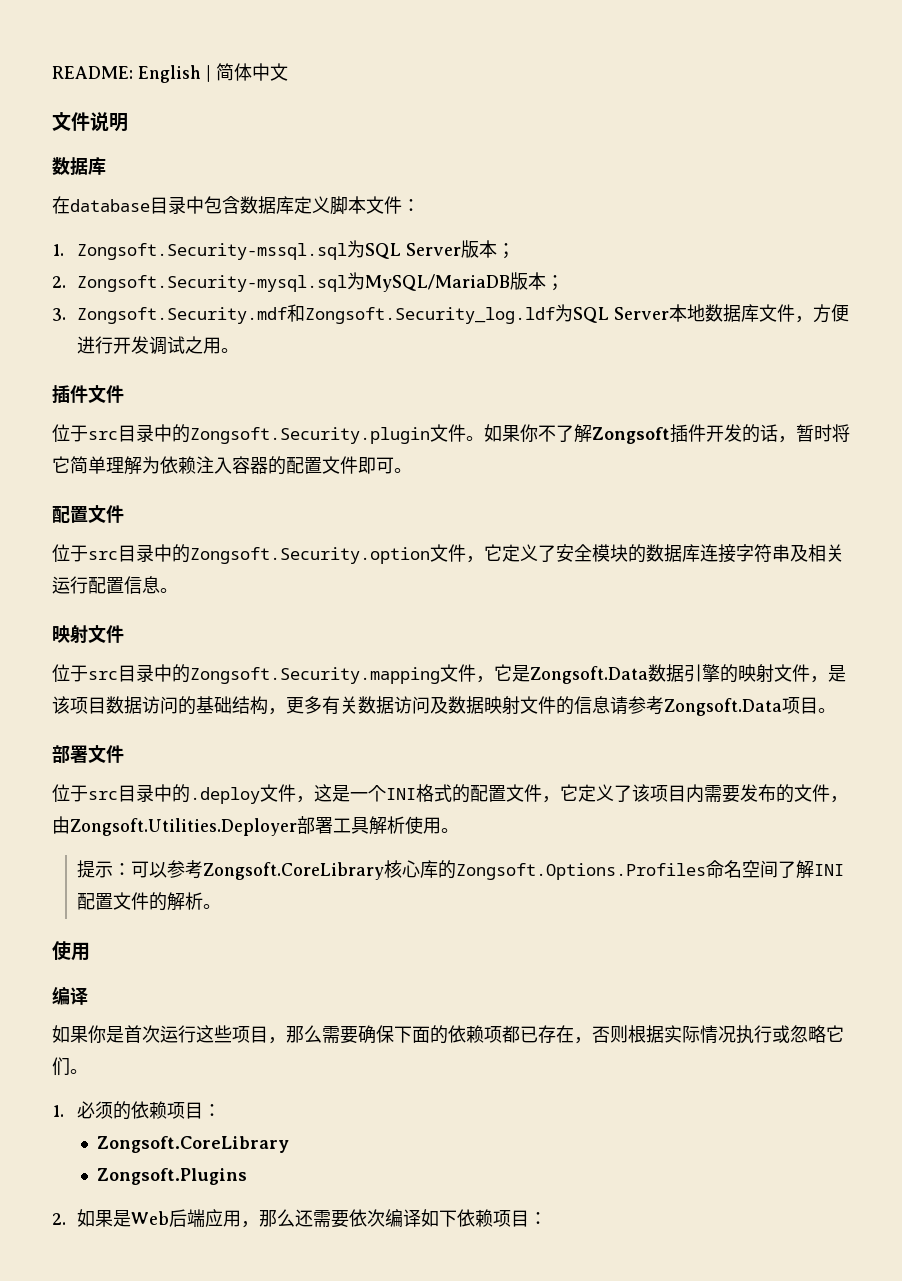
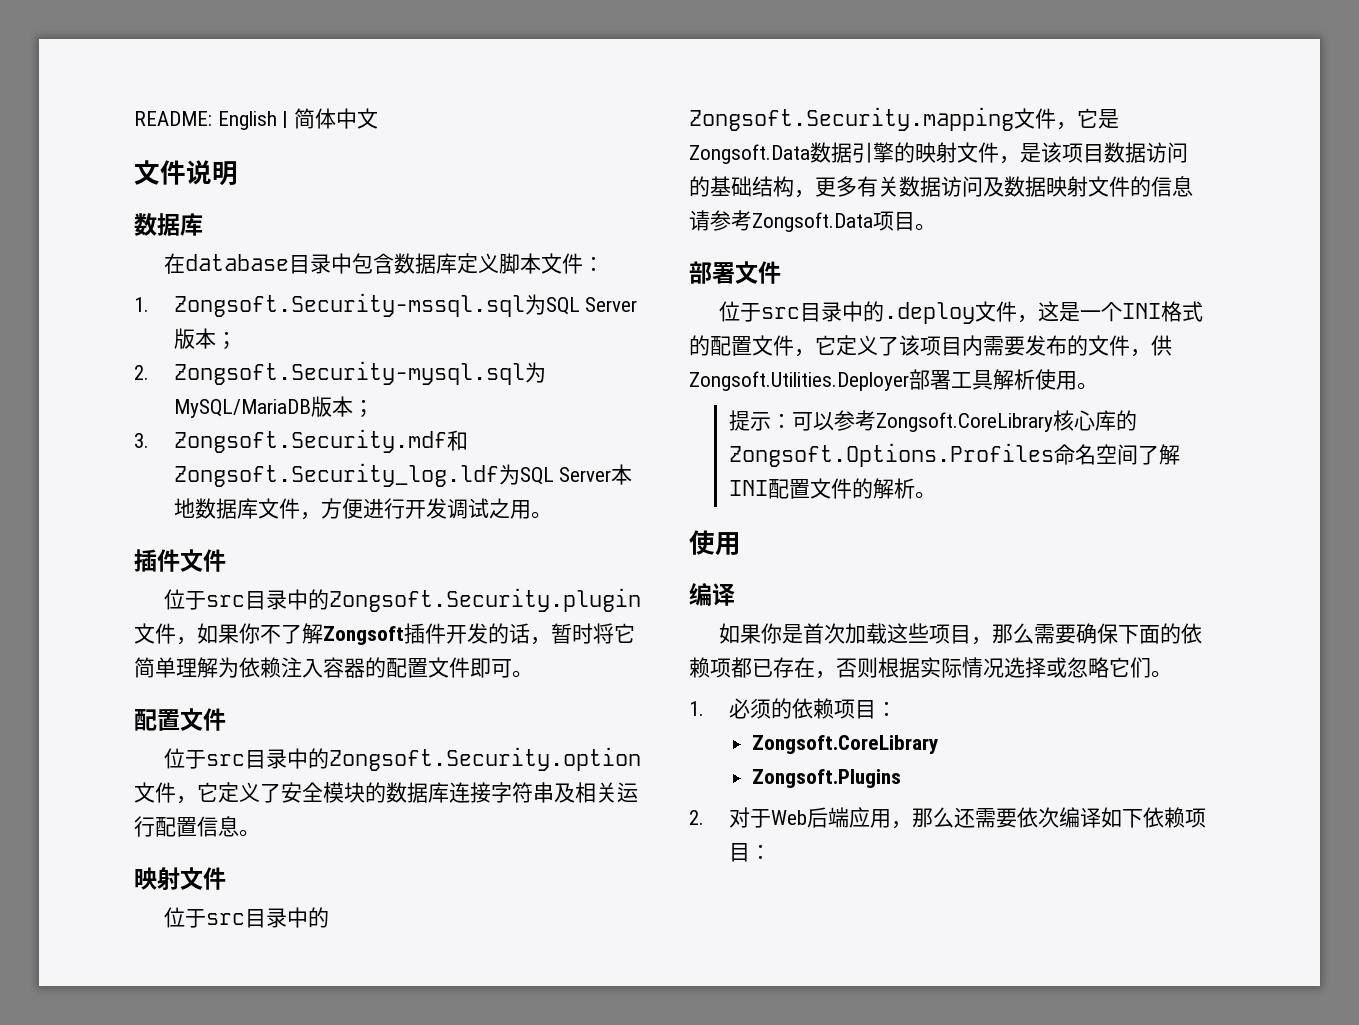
[466,436,484,441] 。 -> [176,637,197,645] ，
[52,816,70,834] 由 -> [1151,335,1172,356] 供
[160,1025,196,1043] 运行 -> [845,623,888,644] 加载
[736,1025,772,1044] 执行 -> [1004,657,1046,678] 选择
[77,1209,132,1227] 如果是 -> [728,807,771,828] 对于

